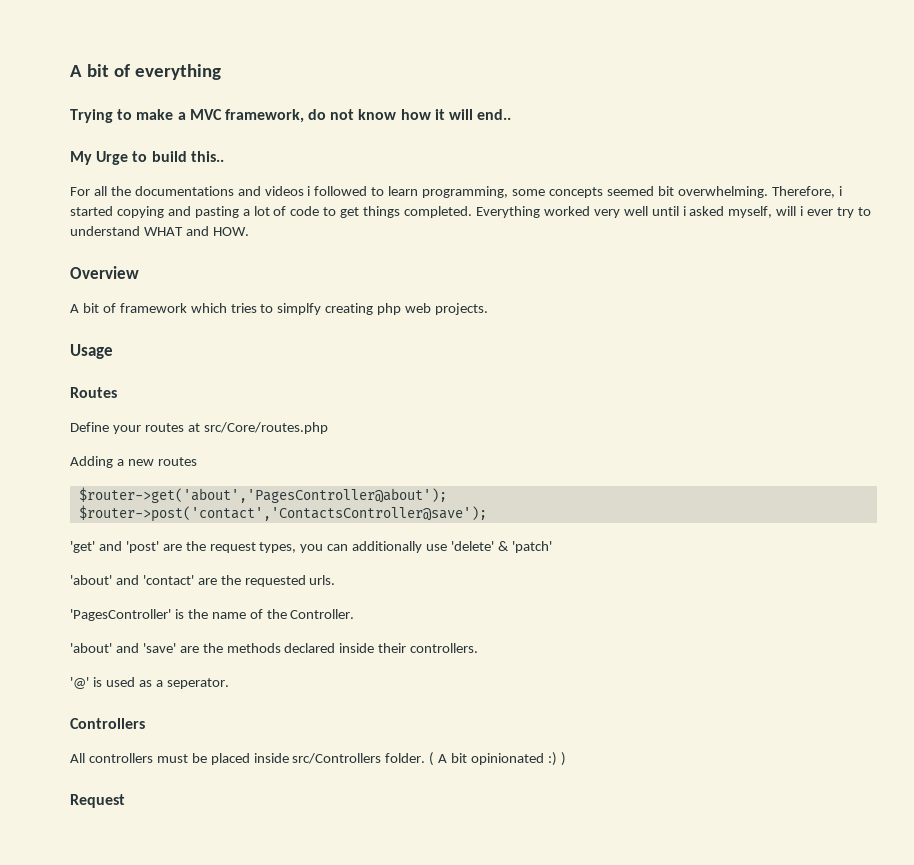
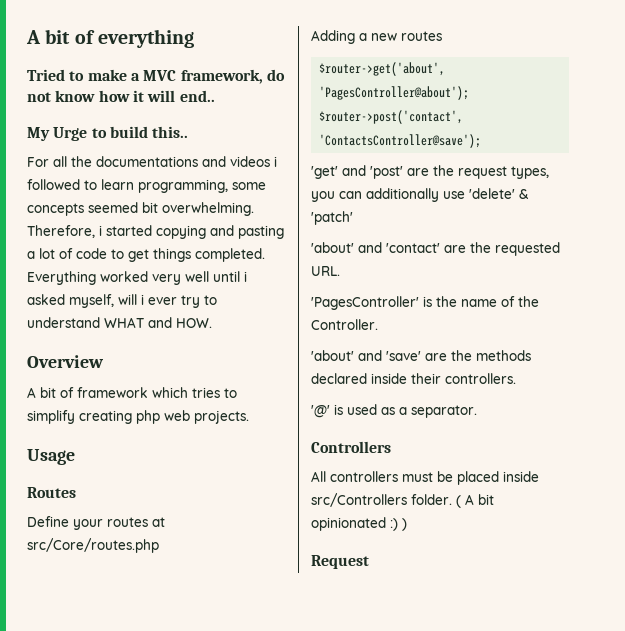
[70,109,113,123] Trying -> [27,69,65,81] Tried
[277,303,322,315] simplfy -> [27,410,75,424] simplify
[309,575,336,585] urls. -> [311,266,340,276] URL.
[166,678,229,689] seperator. -> [411,405,477,418] separator.

